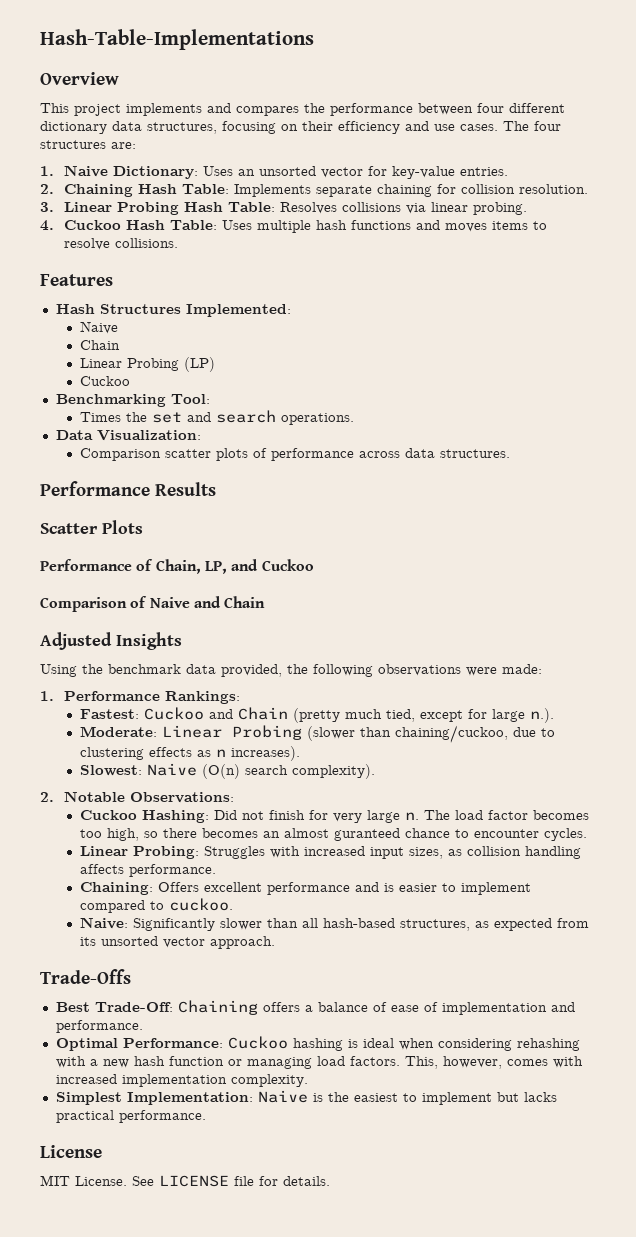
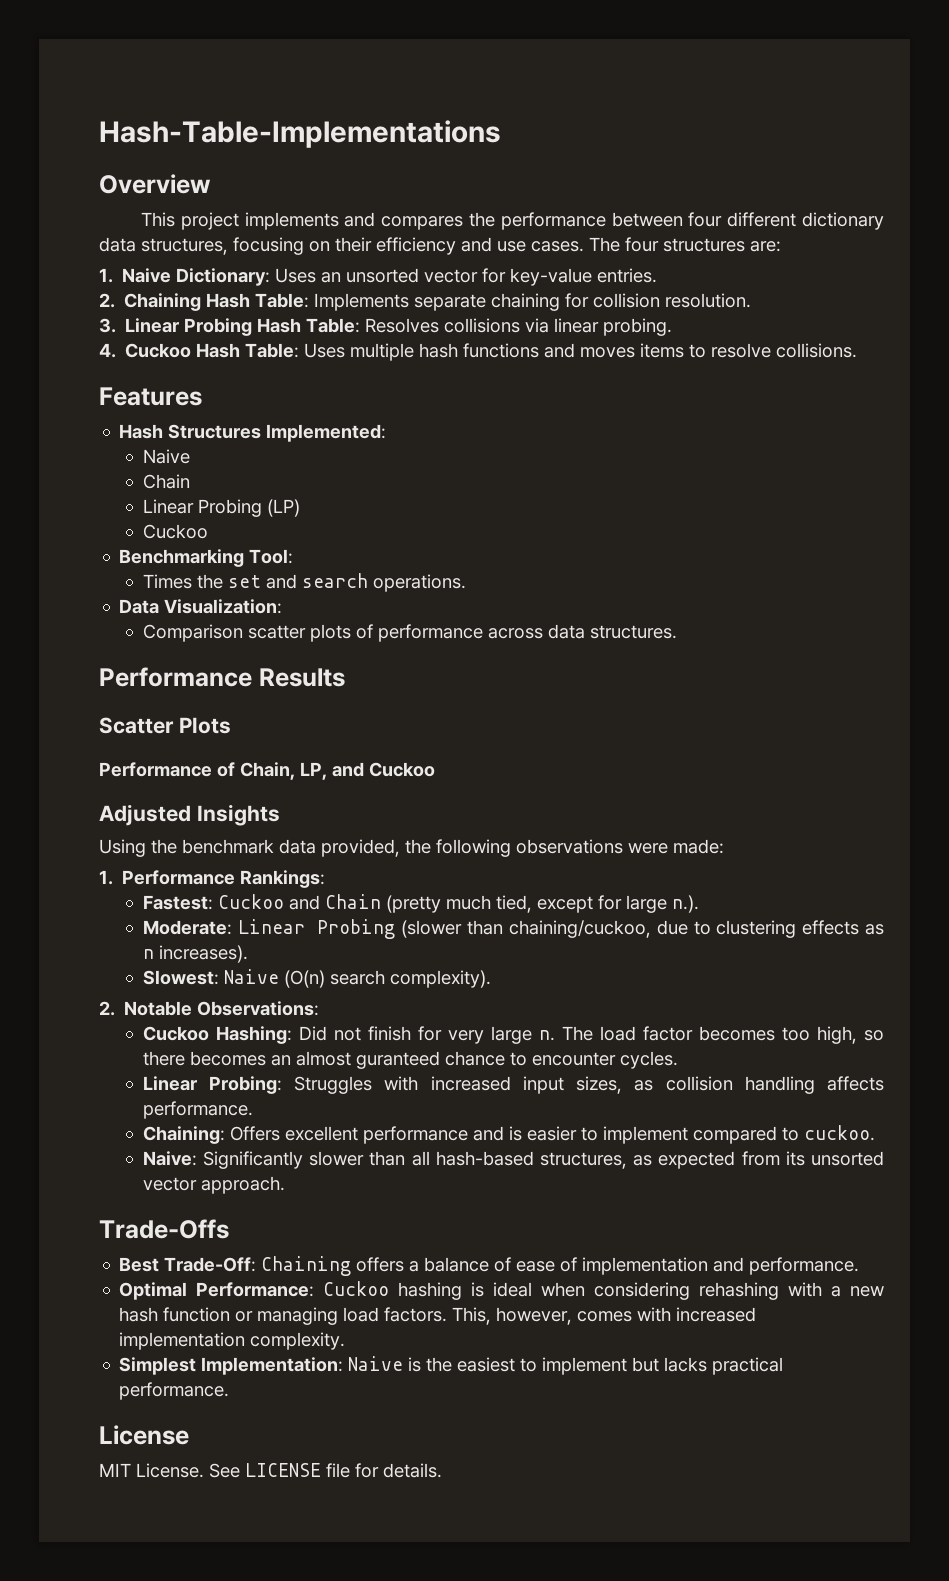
[40,596,266,612] // Comparison of Naive and Chain -> (435, 769) none

